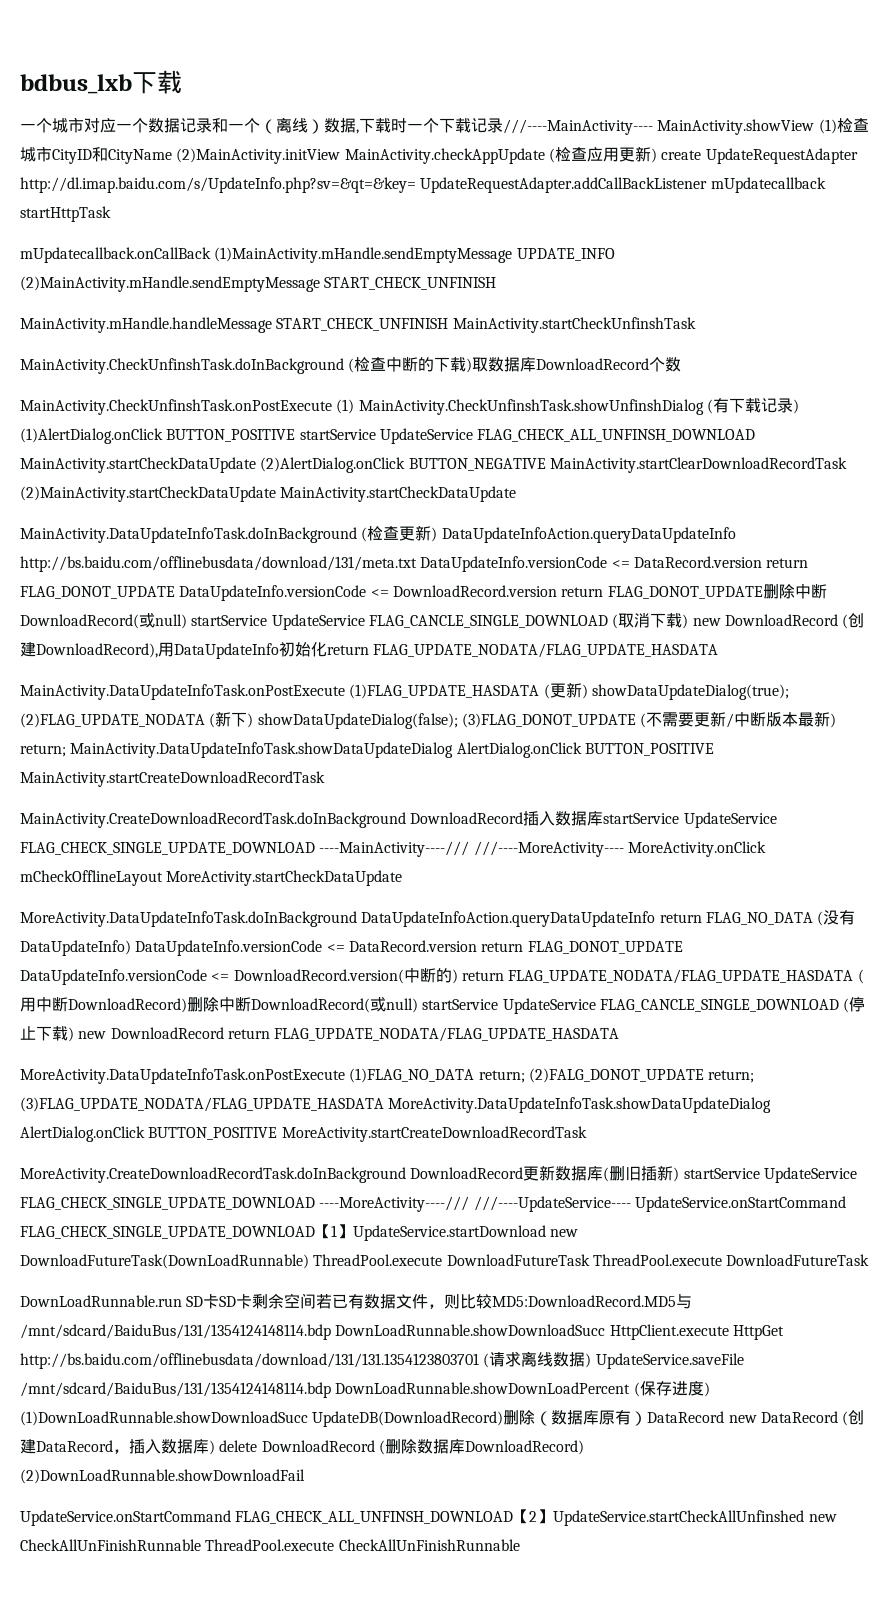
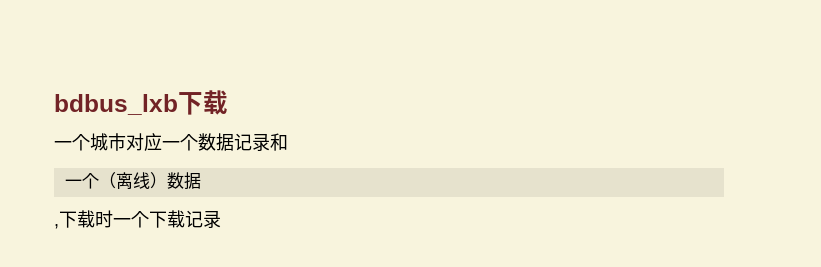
(228, 125) none -> (288, 142) //
(356, 125) none -> (201, 181) //
[503,118,869,135] [20,146,858,164] [20,177,826,193] [20,206,111,222] [20,247,615,263] [20,276,497,292] [20,317,696,333] [20,357,682,374] [20,398,799,415] [20,428,756,444] [20,457,847,473] [20,486,517,502] [20,525,736,543] [20,556,809,572] [20,584,827,601] [20,613,865,630] [20,642,719,659] [20,682,789,700] [20,711,837,729] [20,742,714,758] [20,771,325,787] [20,811,777,828] [20,841,766,857] [20,870,403,886] [20,910,856,927] [20,940,683,956] [20,968,864,985] [20,996,866,1014] [20,1026,620,1042] [20,1068,755,1084] [20,1097,772,1113] [20,1126,587,1142] [20,1165,857,1183] [20,1196,846,1212] [20,1224,579,1241] [20,1254,870,1269] [20,1293,693,1309] [20,1324,784,1340] [20,1351,744,1369] [20,1381,710,1398] [20,1410,865,1427] [20,1439,584,1455] [20,1469,305,1484] [20,1509,837,1526] [20,1539,520,1551] ///----MainActivity---- MainActivity.showView (1)检查城市CityID和CityName (2)MainActivity.initView MainActivity.checkAppUpdate (检查应用更新) create UpdateRequestAdapter http://dl.imap.baidu.com/s/UpdateInfo.php?sv=&qt=&key= UpdateRequestAdapter.addCallBackListener mUpdatecallback startHttpTask // mUpdatecallback.onCallBack (1)MainActivity.mHandle.sendEmptyMessage UPDATE_INFO (2)MainActivity.mHandle.sendEmptyMessage START_CHECK_UNFINISH // MainActivity.mHandle.handleMessage START_CHECK_UNFINISH MainActivity.startCheckUnfinshTask // MainActivity.CheckUnfinshTask.doInBackground (检查中断的下载)取数据库DownloadRecord个数 // MainActivity.CheckUnfinshTask.onPostExecute (1) MainActivity.CheckUnfinshTask.showUnfinshDialog (有下载记录) (1)AlertDialog.onClick BUTTON_POSITIVE startService UpdateService FLAG_CHECK_ALL_UNFINSH_DOWNLOAD MainActivity.startCheckDataUpdate (2)AlertDialog.onClick BUTTON_NEGATIVE MainActivity.startClearDownloadRecordTask (2)MainActivity.startCheckDataUpdate MainActivity.startCheckDataUpdate // MainActivity.DataUpdateInfoTask.doInBackground (检查更新) DataUpdateInfoAction.queryDataUpdateInfo http://bs.baidu.com/offlinebusdata/download/131/meta.txt DataUpdateInfo.versionCode <= DataRecord.version return FLAG_DONOT_UPDATE DataUpdateInfo.versionCode <= DownloadRecord.version return FLAG_DONOT_UPDATE删除中断DownloadRecord(或null) startService UpdateService FLAG_CANCLE_SINGLE_DOWNLOAD (取消下载) new DownloadRecord (创建DownloadRecord),用DataUpdateInfo初始化return FLAG_UPDATE_NODATA/FLAG_UPDATE_HASDATA // MainActivity.DataUpdateInfoTask.onPostExecute (1)FLAG_UPDATE_HASDATA (更新) showDataUpdateDialog(true); (2)FLAG_UPDATE_NODATA (新下) showDataUpdateDialog(false); (3)FLAG_DONOT_UPDATE (不需要更新/中断版本最新) return; MainActivity.DataUpdateInfoTask.showDataUpdateDialog AlertDialog.onClick BUTTON_POSITIVE MainActivity.startCreateDownloadRecordTask // MainActivity.CreateDownloadRecordTask.doInBackground DownloadRecord插入数据库startService UpdateService FLAG_CHECK_SINGLE_UPDATE_DOWNLOAD ----MainActivity----/// ///----MoreActivity---- MoreActivity.onClick mCheckOfflineLayout MoreActivity.startCheckDataUpdate // MoreActivity.DataUpdateInfoTask.doInBackground DataUpdateInfoAction.queryDataUpdateInfo return FLAG_NO_DATA (没有DataUpdateInfo) DataUpdateInfo.versionCode <= DataRecord.version return FLAG_DONOT_UPDATE DataUpdateInfo.versionCode <= DownloadRecord.version(中断的) return FLAG_UPDATE_NODATA/FLAG_UPDATE_HASDATA (用中断DownloadRecord)删除中断DownloadRecord(或null) startService UpdateService FLAG_CANCLE_SINGLE_DOWNLOAD (停止下载) new DownloadRecord return FLAG_UPDATE_NODATA/FLAG_UPDATE_HASDATA // MoreActivity.DataUpdateInfoTask.onPostExecute (1)FLAG_NO_DATA return; (2)FALG_DONOT_UPDATE return; (3)FLAG_UPDATE_NODATA/FLAG_UPDATE_HASDATA MoreActivity.DataUpdateInfoTask.showDataUpdateDialog AlertDialog.onClick BUTTON_POSITIVE MoreActivity.startCreateDownloadRecordTask // MoreActivity.CreateDownloadRecordTask.doInBackground DownloadRecord更新数据库(删旧插新) startService UpdateService FLAG_CHECK_SINGLE_UPDATE_DOWNLOAD ----MoreActivity----/// ///----UpdateService---- UpdateService.onStartCommand FLAG_CHECK_SINGLE_UPDATE_DOWNLOAD【1】UpdateService.startDownload new DownloadFutureTask(DownLoadRunnable) ThreadPool.execute DownloadFutureTask ThreadPool.execute DownloadFutureTask // DownLoadRunnable.run SD卡SD卡剩余空间若已有数据文件，则比较MD5:DownloadRecord.MD5与/mnt/sdcard/BaiduBus/131/1354124148114.bdp DownLoadRunnable.showDownloadSucc HttpClient.execute HttpGet http://bs.baidu.com/offlinebusdata/download/131/131.1354123803701 (请求离线数据) UpdateService.saveFile /mnt/sdcard/BaiduBus/131/1354124148114.bdp DownLoadRunnable.showDownLoadPercent (保存进度) (1)DownLoadRunnable.showDownloadSucc UpdateDB(DownloadRecord)删除（数据库原有）DataRecord new DataRecord (创建DataRecord，插入数据库) delete DownloadRecord (删除数据库DownloadRecord) (2)DownLoadRunnable.showDownloadFail // UpdateService.onStartCommand FLAG_CHECK_ALL_UNFINSH_DOWNLOAD【2】UpdateService.startCheckAllUnfinshed new CheckAllUnFinishRunnable ThreadPool.execute CheckAllUnFinishRunnable -> (221, 219) none

